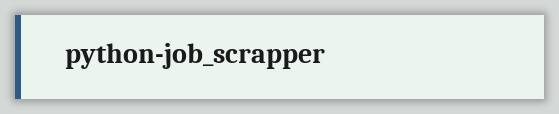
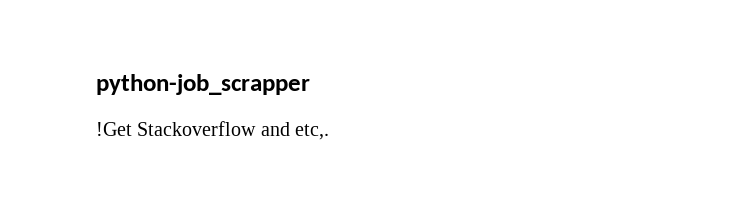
(325, 56) none -> [96,121,330,140] // !Get Stackoverflow and etc,.

